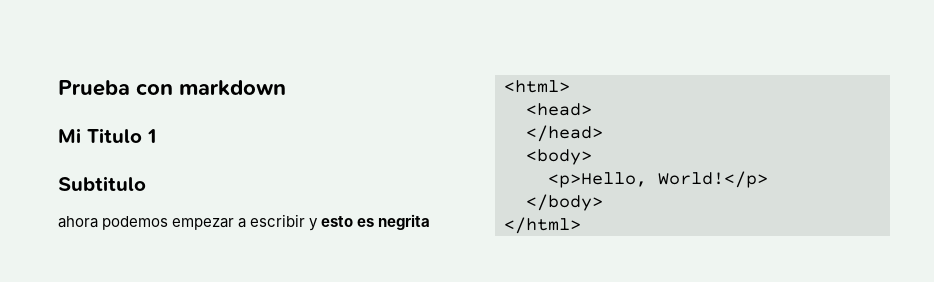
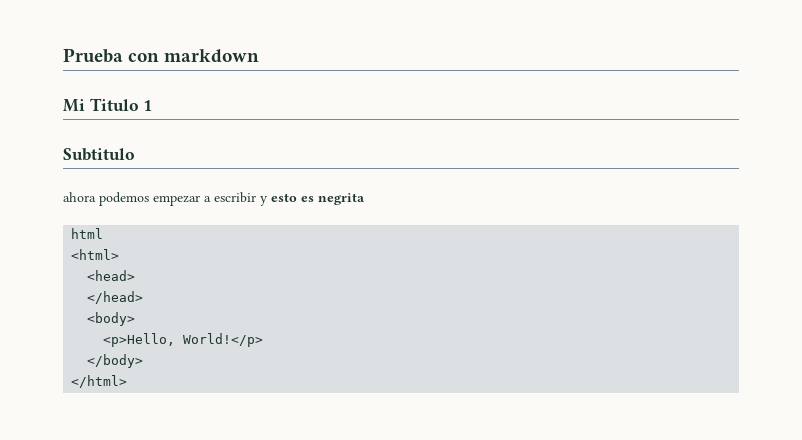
(431, 222) none -> [71,228,104,239] // html

